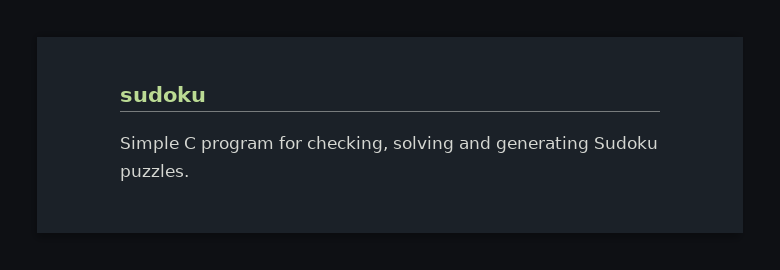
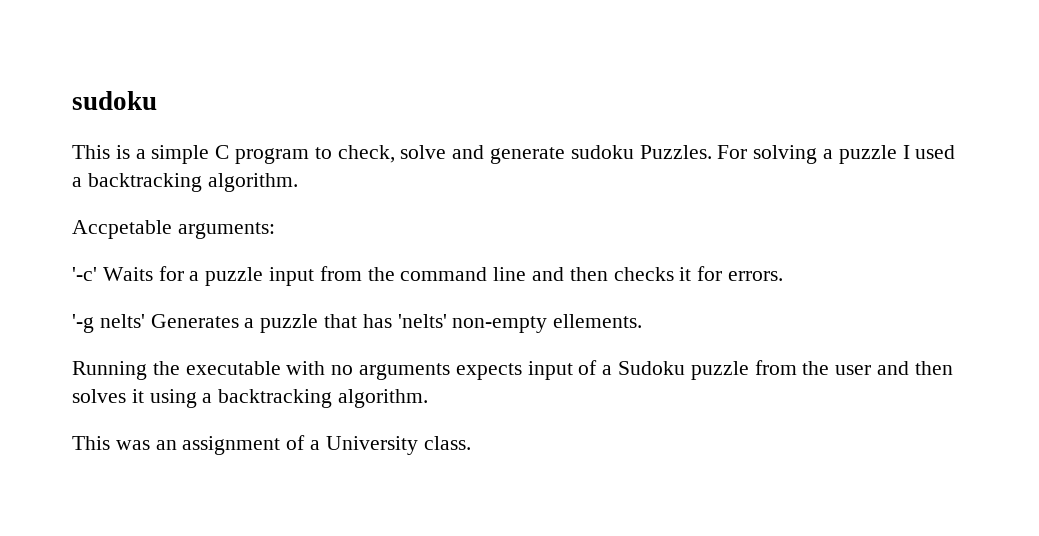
[120,136,658,153] [120,164,189,181] Simple C program for checking, solving and generating Sudoku puzzles. -> [72,145,956,164] [72,173,298,192] [72,220,275,239] [72,266,784,286] [72,314,643,333] [72,360,953,380] [72,389,429,408] [72,435,471,455] This is a simple C program to check, solve and generate sudoku Puzzles. For solving a puzzle I used a backtracking algorithm. // Accpetable arguments: // '-c' Waits for a puzzle input from the command line and then checks it for errors. // '-g nelts' Generates a puzzle that has 'nelts' non-empty ellements. // Running the executable with no arguments expects input of a Sudoku puzzle from the user and then solves it using a backtracking algorithm. // This was an assignment of a University class.

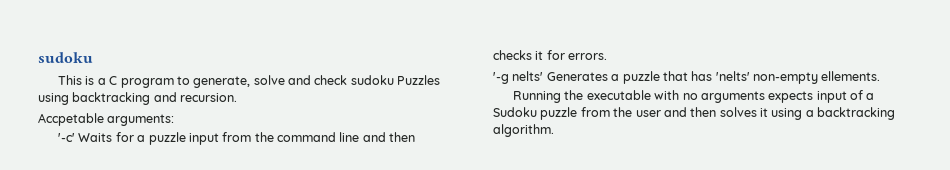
[151,145,210,164] simple -> (106, 81) none
[337,145,395,163] check, -> [193,76,251,88] generate,
[490,145,956,164] [72,173,298,192] generate sudoku Puzzles. For solving a puzzle I used a backtracking algorithm. -> [314,75,441,85] [38,92,238,105] check sudoku Puzzles using backtracking and recursion.
[72,435,471,455] // This was an assignment of a University class. -> (554, 130) none

